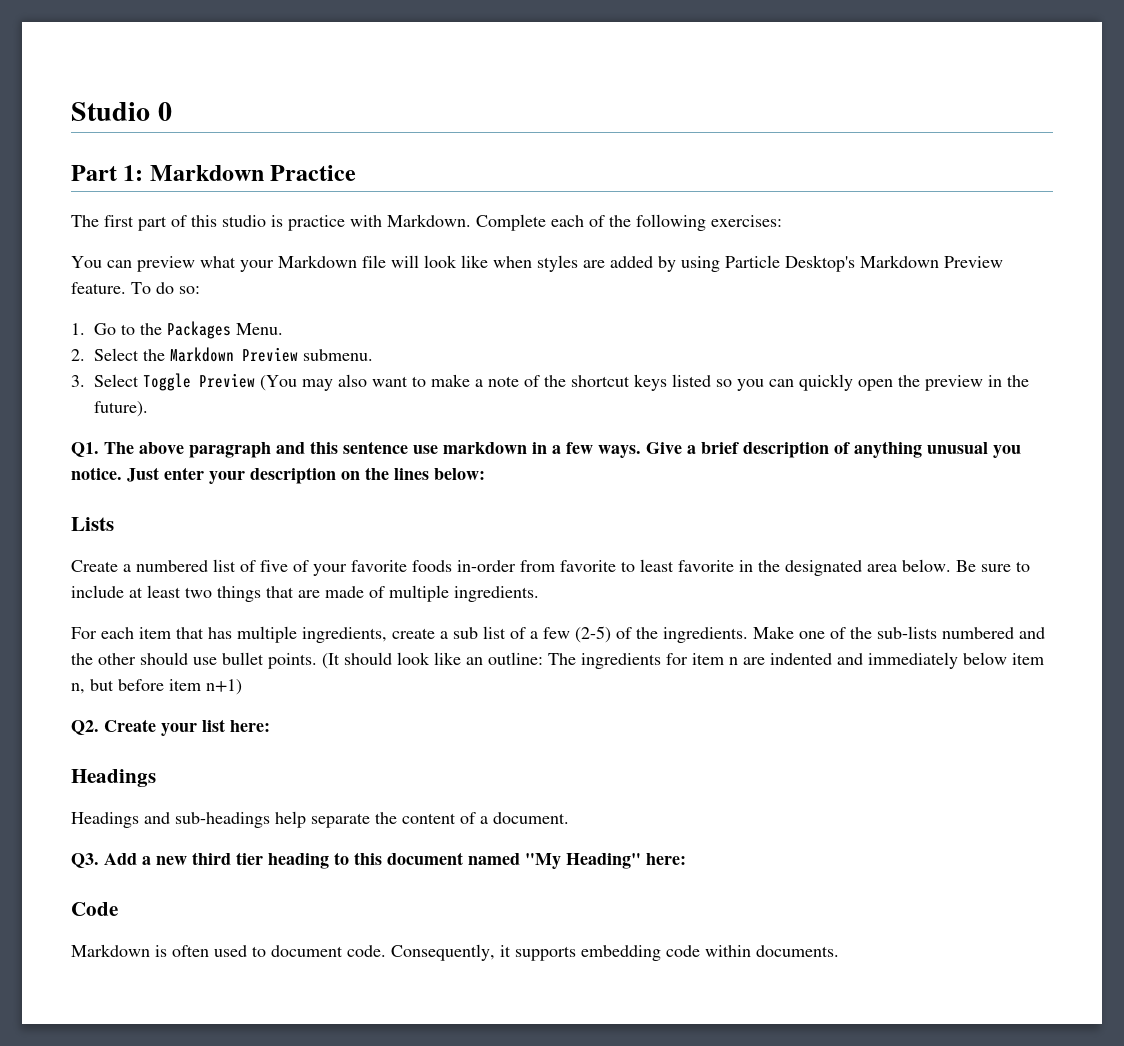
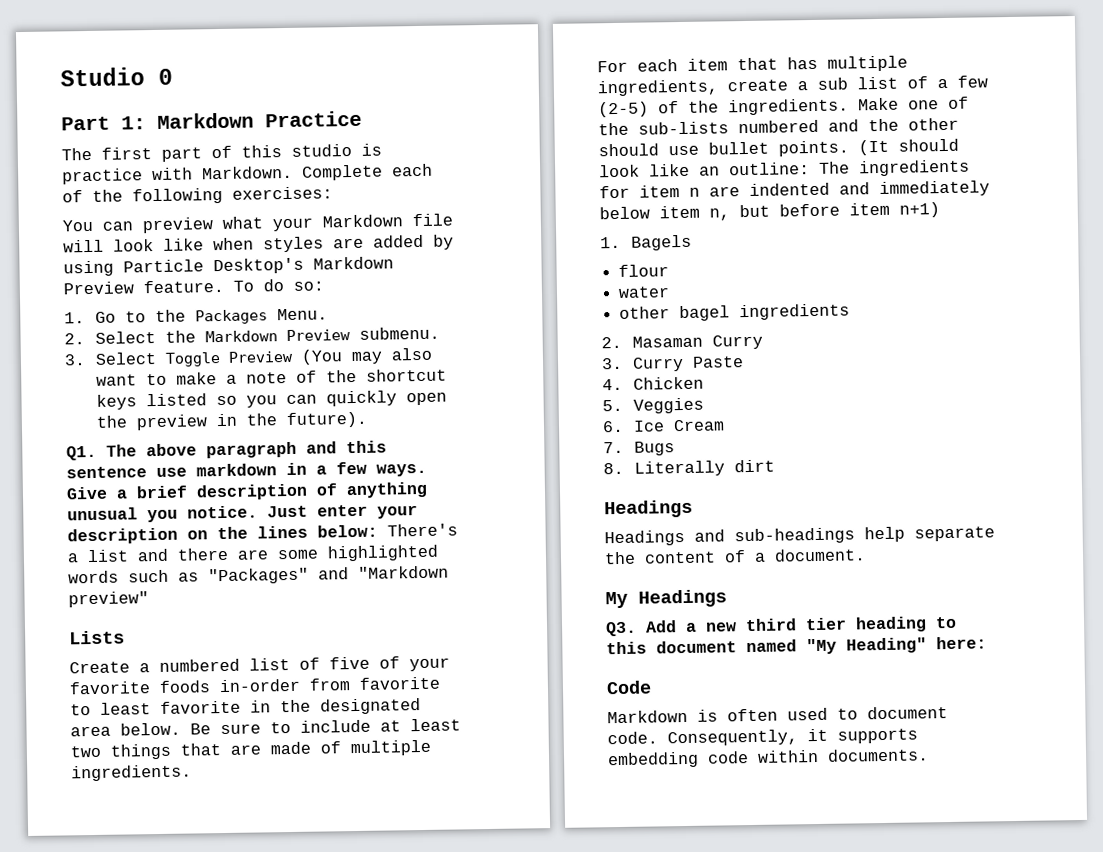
(485, 474) none -> [387,523,458,537] [67,544,439,563] [68,565,449,585] [68,591,149,608] There's a list and there are some highlighted words such as "Packages" and "Markdown preview"
[71,719,270,736] Q2. Create your list here: -> [600,234,692,251] [618,264,670,277] [618,286,671,298] [619,303,851,322] [601,334,763,350] [601,356,744,372] [602,376,704,391] [602,397,704,414] [602,419,725,433] [603,441,675,456] [603,459,775,477] 1. Bagels // flour // water // other bagel ingredients // 2. Masaman Curry // 3. Curry Paste // 4. Chicken // 5. Veggies // 6. Ice Cream // 7. Bugs // 8. Literally dirt
(569, 818) none -> [605,589,727,609] // My Headings

